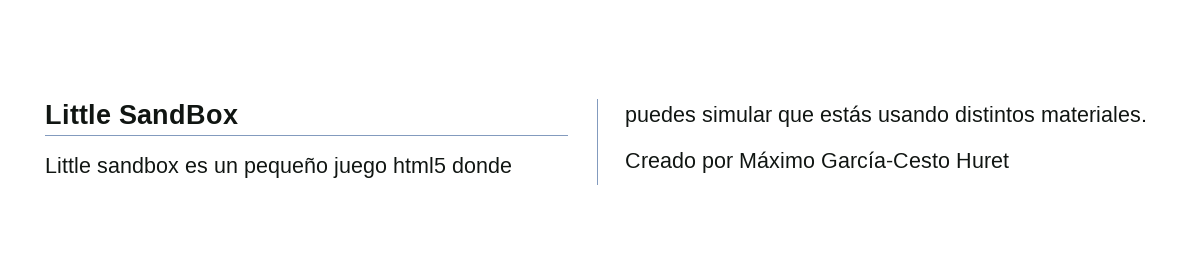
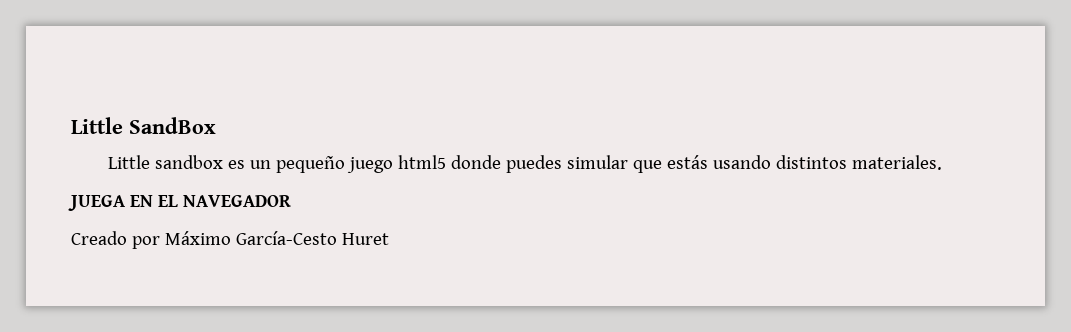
(1147, 114) none -> [68,195,291,211] // JUEGA EN EL NAVEGADOR

